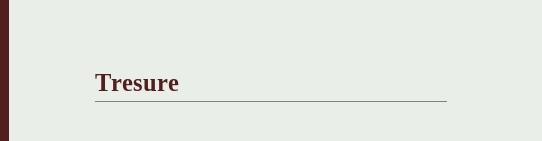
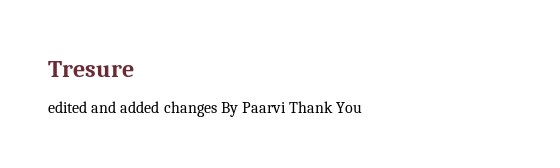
(179, 82) none -> [48,101,363,117] // edited and added changes By Paarvi Thank You

